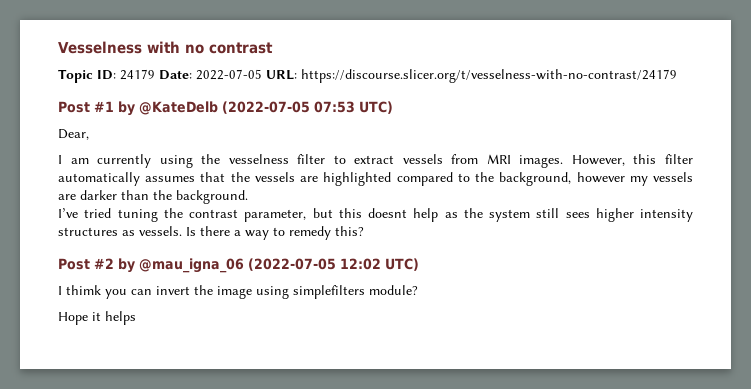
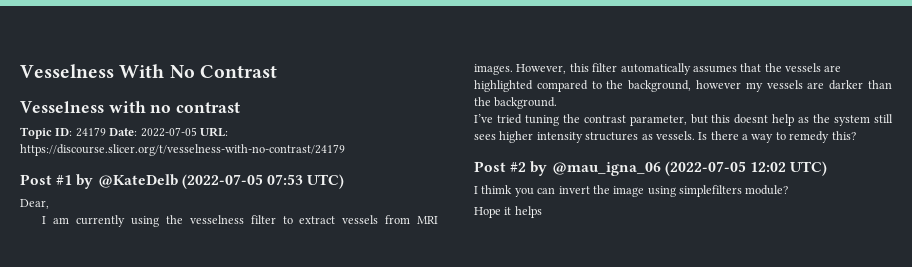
[58,41,142,54] Vesselness -> [20,64,277,78] [20,101,104,113] Vesselness With No Contrast // Vesselness

